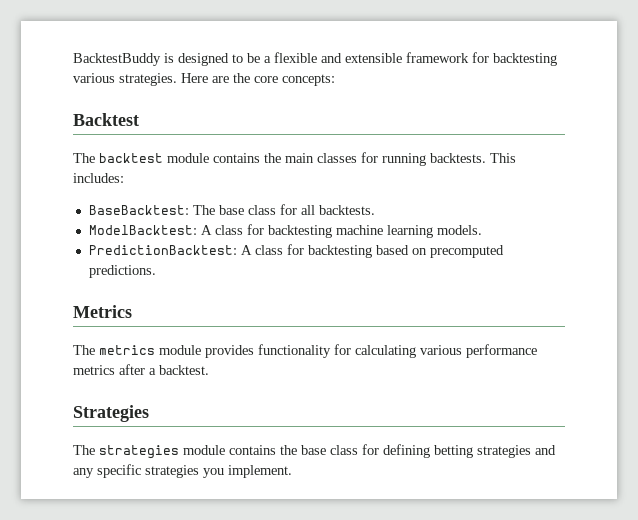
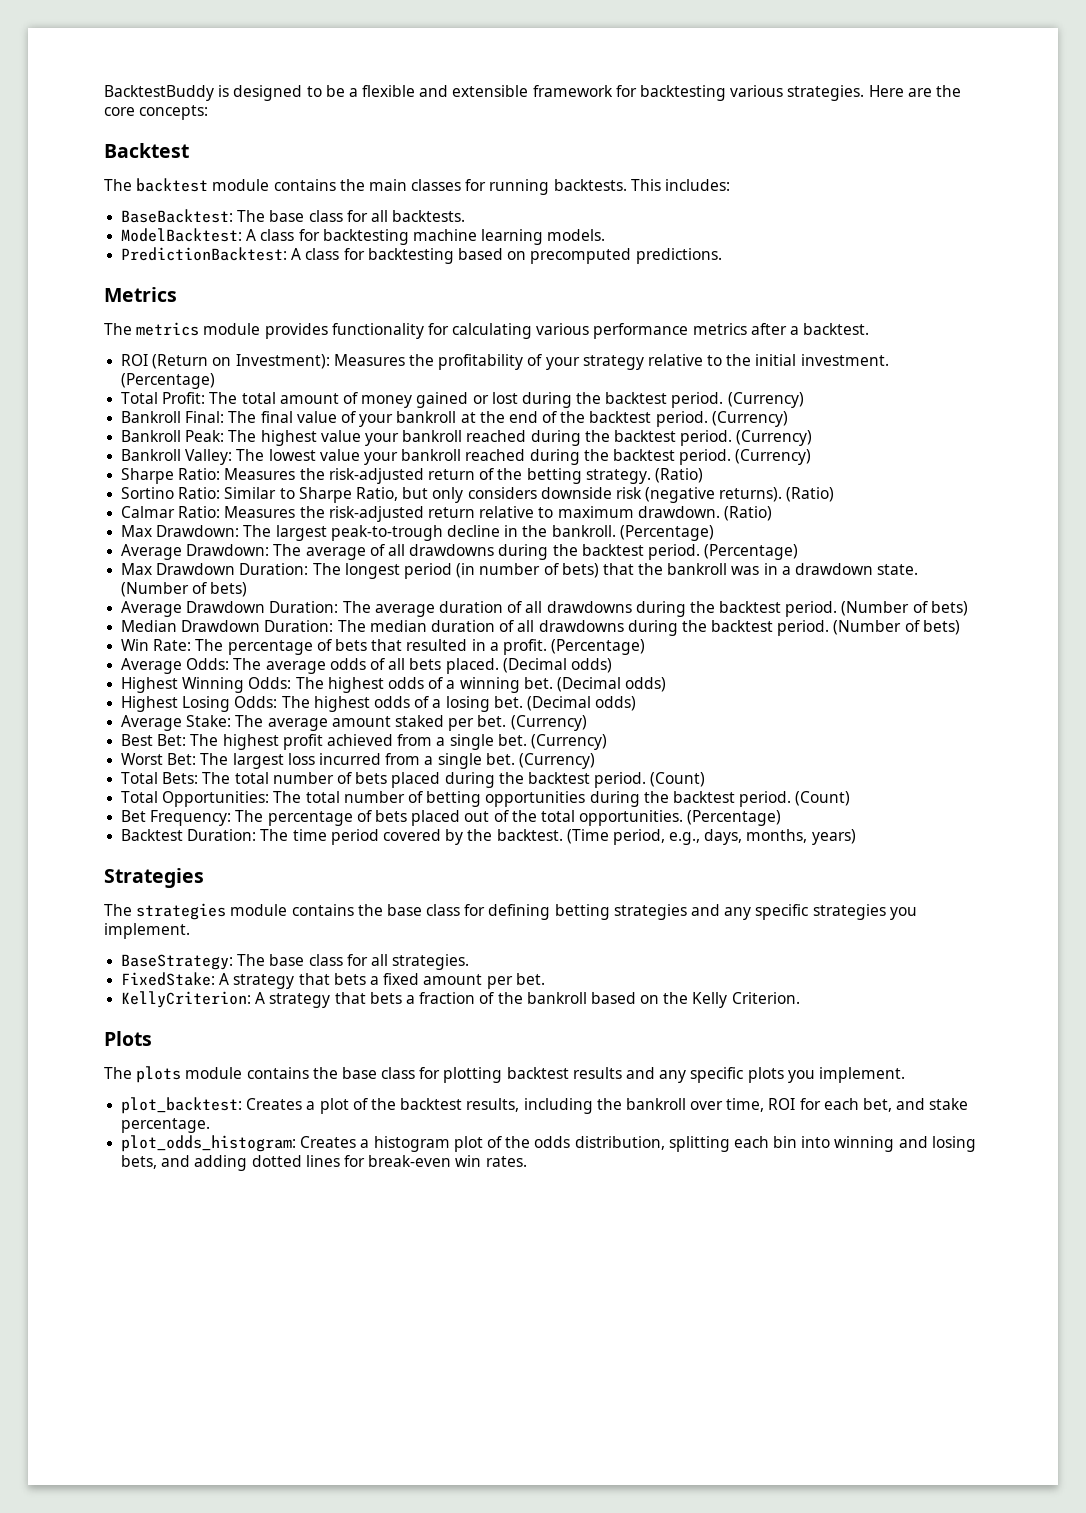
(209, 370) none -> [121,354,889,370] [121,373,216,389] [121,392,804,408] [121,411,788,427] [121,430,813,446] [121,449,812,465] [121,468,703,484] [121,487,835,503] [121,506,772,522] [121,525,714,541] [121,544,799,560] [121,563,919,579] [121,582,248,597] [121,601,968,617] [121,620,960,636] [121,639,646,655] [121,658,612,674] [121,677,667,693] [121,696,637,712] [121,715,587,731] [121,734,607,750] [121,753,595,769] [121,772,706,788] [121,791,851,807] [121,810,782,826] [121,829,856,845] // ROI (Return on Investment): Measures the profitability of your strategy relative to the initial investment. (Percentage) // Total Profit: The total amount of money gained or lost during the backtest period. (Currency) // Bankroll Final: The final value of your bankroll at the end of the backtest period. (Currency) // Bankroll Peak: The highest value your bankroll reached during the backtest period. (Currency) // Bankroll Valley: The lowest value your bankroll reached during the backtest period. (Currency) // Sharpe Ratio: Measures the risk-adjusted return of the betting strategy. (Ratio) // Sortino Ratio: Similar to Sharpe Ratio, but only considers downside risk (negative returns). (Ratio) // Calmar Ratio: Measures the risk-adjusted return relative to maximum drawdown. (Ratio) // Max Drawdown: The largest peak-to-trough decline in the bankroll. (Percentage) // Average Drawdown: The average of all drawdowns during the backtest period. (Percentage) // Max Drawdown Duration: The longest period (in number of bets) that the bankroll was in a drawdown state. (Number of bets) // Average Drawdown Duration: The average duration of all drawdowns during the backtest period. (Number of bets) // Median Drawdown Duration: The median duration of all drawdowns during the backtest period. (Number of bets) // Win Rate: The percentage of bets that resulted in a profit. (Percentage) // Average Odds: The average odds of all bets placed. (Decimal odds) // Highest Winning Odds: The highest odds of a winning bet. (Decimal odds) // Highest Losing Odds: The highest odds of a losing bet. (Decimal odds) // Average Stake: The average amount staked per bet. (Currency) // Best Bet: The highest profit achieved from a single bet. (Currency) // Worst Bet: The largest loss incurred from a single bet. (Currency) // Total Bets: The total number of bets placed during the backtest period. (Count) // Total Opportunities: The total number of betting opportunities during the backtest period. (Count) // Bet Frequency: The percentage of bets placed out of the total opportunities. (Percentage) // Backtest Duration: The time period covered by the backtest. (Time period, e.g., days, months, years)
(292, 471) none -> [121,954,470,970] [121,972,545,989] [121,991,800,1008] [104,1031,152,1046] [104,1066,905,1083] [121,1097,969,1114] [121,1118,211,1133] [121,1135,976,1152] [121,1155,527,1171] // BaseStrategy: The base class for all strategies. // FixedStake: A strategy that bets a fixed amount per bet. // KellyCriterion: A strategy that bets a fraction of the bankroll based on the Kelly Criterion. // Plots // The plots module contains the base class for plotting backtest results and any specific plots you implement. // plot_backtest: Creates a plot of the backtest results, including the bankroll over time, ROI for each bet, and stake percentage. // plot_odds_histogram: Creates a histogram plot of the odds distribution, splitting each bin into winning and losing bets, and adding dotted lines for break-even win rates.

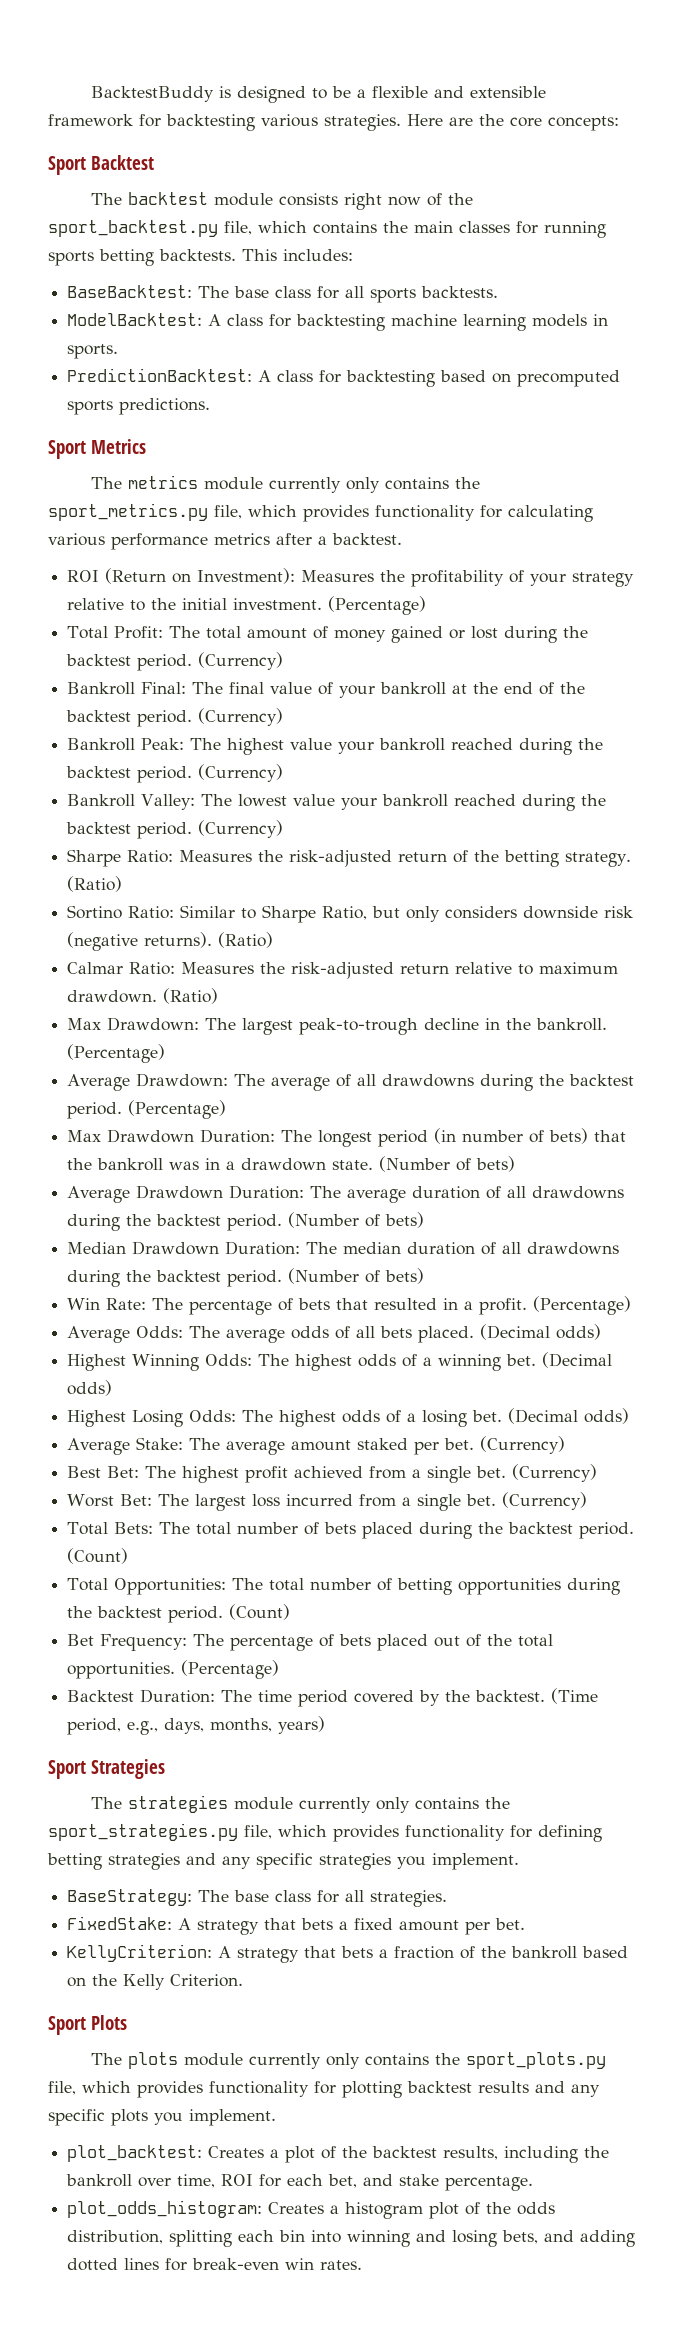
(209, 112) none -> [48,156,86,175] Sport
(270, 185) none -> [279,193,474,210] [48,220,307,237] consists right now of the sport_backtest.py file, which
(550, 187) none -> [48,249,154,266] sports betting
(388, 216) none -> [370,288,417,303] sports
[547,229,606,241] models. -> [532,314,609,327] [67,344,119,359] models in sports.
(632, 256) none -> [67,400,114,415] sports
(722, 256) none -> [48,440,86,459] Sport
(261, 329) none -> [269,477,481,493] [48,503,297,521] currently only contains the sport_metrics.py file, which
(856, 837) none -> [48,1760,86,1779] Sport
[291,904,461,916] contains the base class -> [299,1797,511,1813] [48,1823,505,1842] currently only contains the sport_strategies.py file, which provides functionality
(800, 998) none -> [48,2016,86,2035] Sport
[246,1067,416,1079] contains the base class -> [249,2052,607,2069] [48,2081,309,2098] currently only contains the sport_plots.py file, which provides functionality

